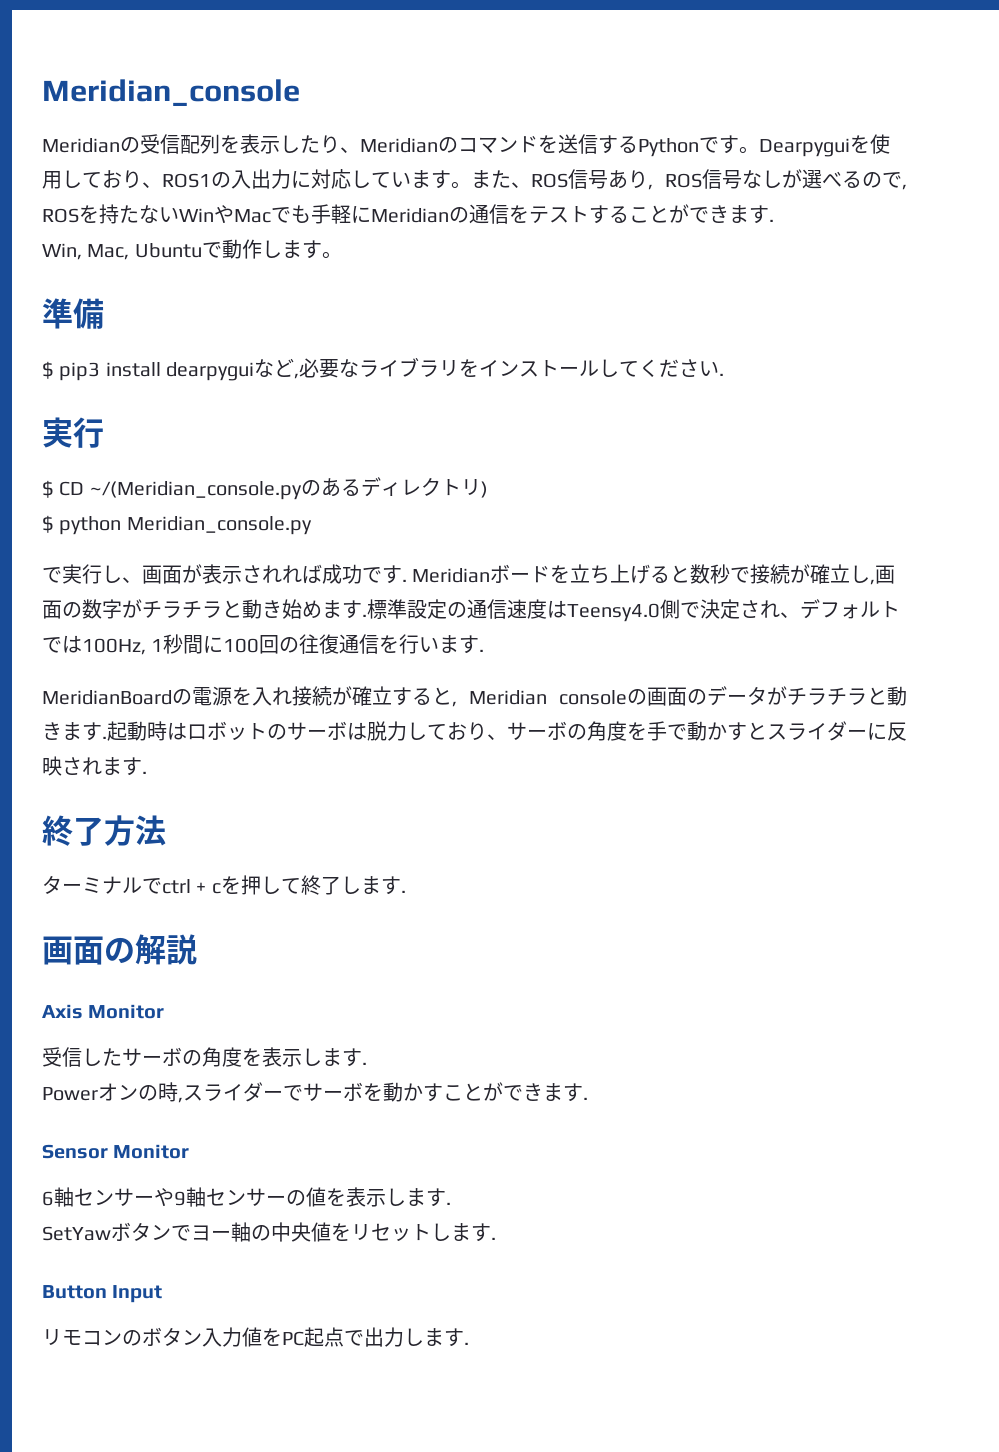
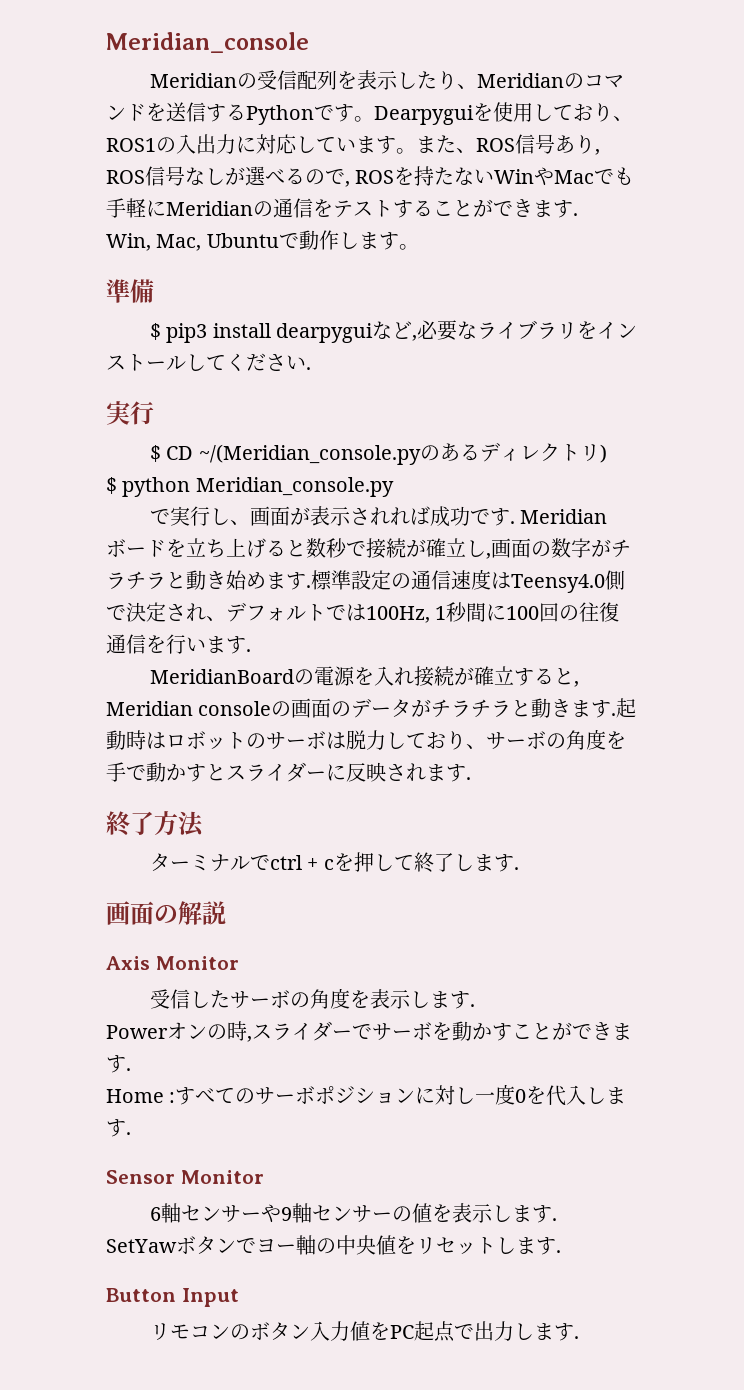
(588, 1098) none -> [106,1084,627,1106] [106,1119,131,1137] // Home :すべてのサーボポジションに対し一度0を代入します.

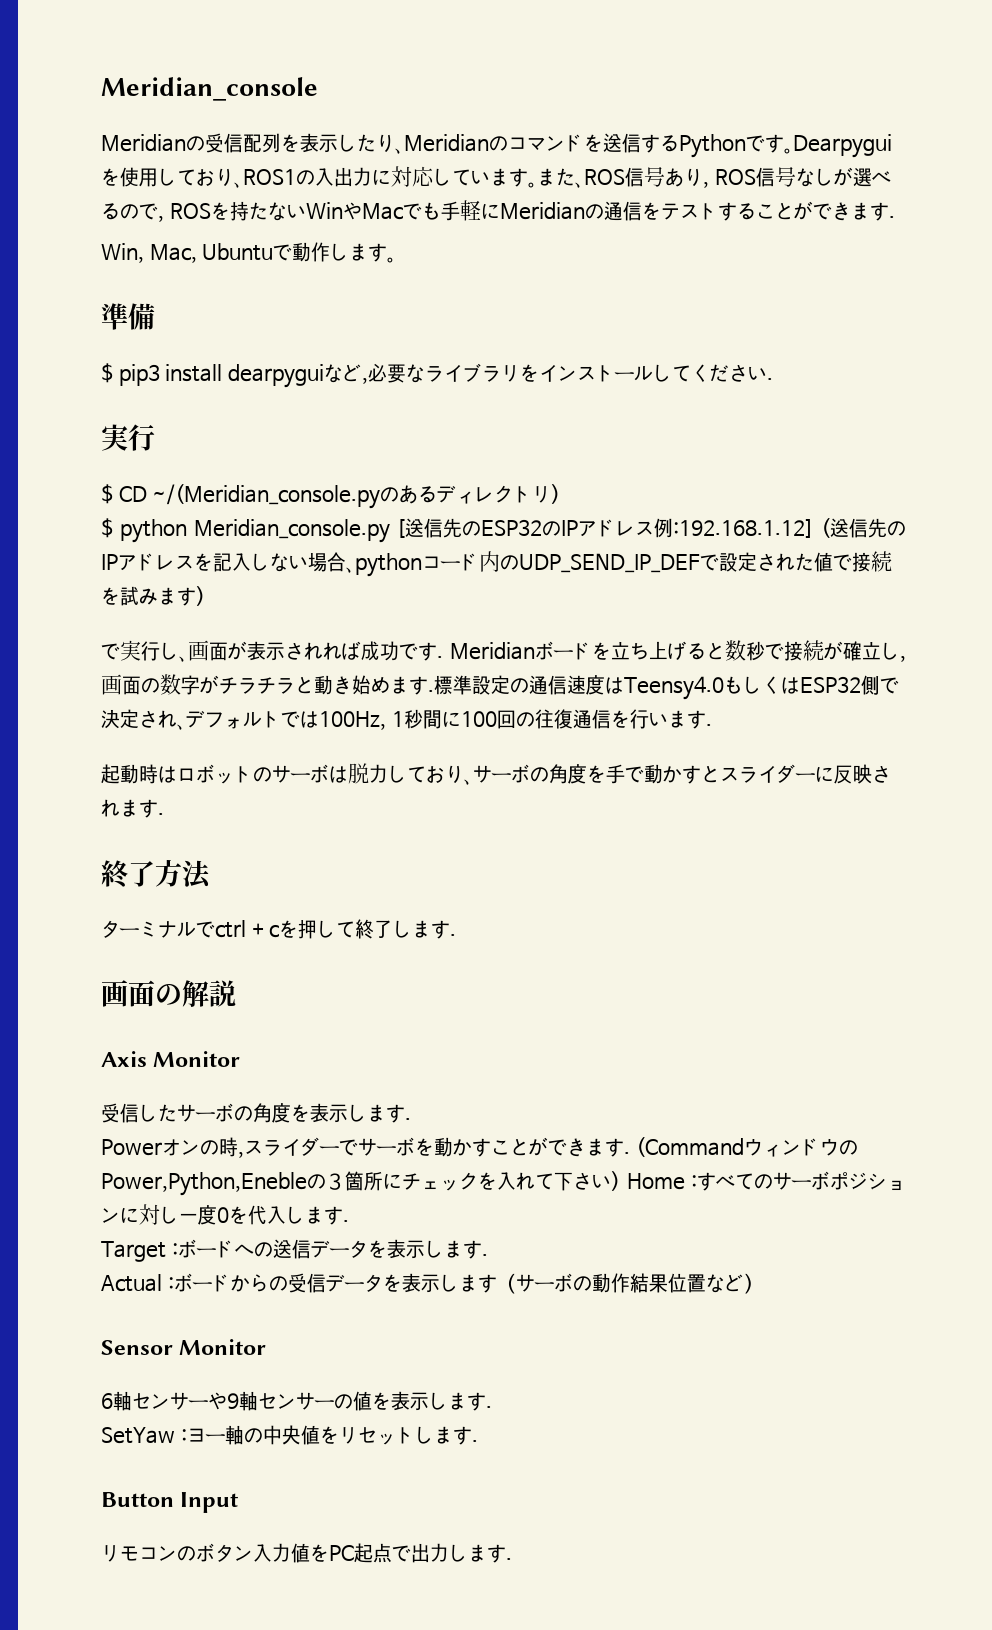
(394, 487) none -> [396,518,906,538] [101,551,892,577] [101,586,205,606] [送信先のESP32のIPアドレス例:192.168.1.12] (送信先のIPアドレスを記入しない場合、pythonコード内のUDP_SEND_IP_DEFで設定された値で接続を試みます)
(605, 583) none -> [723,676,861,694] もしくはESP32
[149,666,579,687] [106,698,617,718] MeridianBoardの電源を入れ接続が確立すると, Meridian consoleの画面のデータがチラチラと動きます. -> (712, 725) none
(131, 1069) // -> [635,1137,858,1157] [101,1171,620,1196] (CommandウィンドウのPower,Python,Enebleの３箇所にチェックを入れて下さい)
(131, 1133) none -> [101,1239,488,1262] [101,1273,763,1294] // Target :ボードへの送信データを表示します. // Actual :ボードからの受信データを表示します（サーボの動作結果位置など）
[176,1236,256,1254] ボタンで -> [180,1429,187,1442] :

